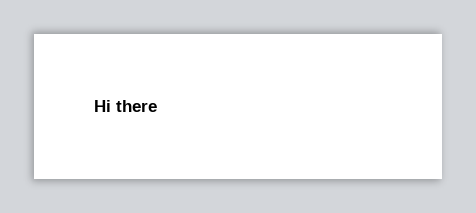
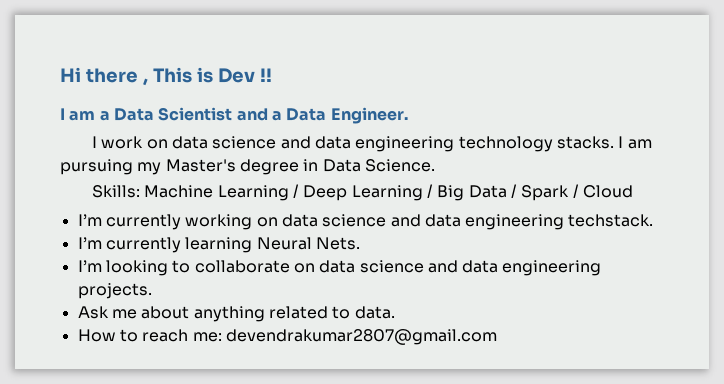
(157, 106) none -> [142,67,272,86] [60,107,408,124] [92,136,652,152] [60,159,435,175] [92,184,633,201] [77,214,654,230] [77,237,360,253] [77,260,602,276] [77,283,152,299] [77,306,395,322] [77,329,497,345] , This is Dev !! // I am a Data Scientist and a Data Engineer. // I work on data science and data engineering technology stacks. I am pursuing my Master's degree in Data Science. // Skills: Machine Learning / Deep Learning / Big Data / Spark / Cloud // I’m currently working on data science and data engineering techstack. // I’m currently learning Neural Nets. // I’m looking to collaborate on data science and data engineering projects. // Ask me about anything related to data. // How to reach me: devendrakumar2807@gmail.com

